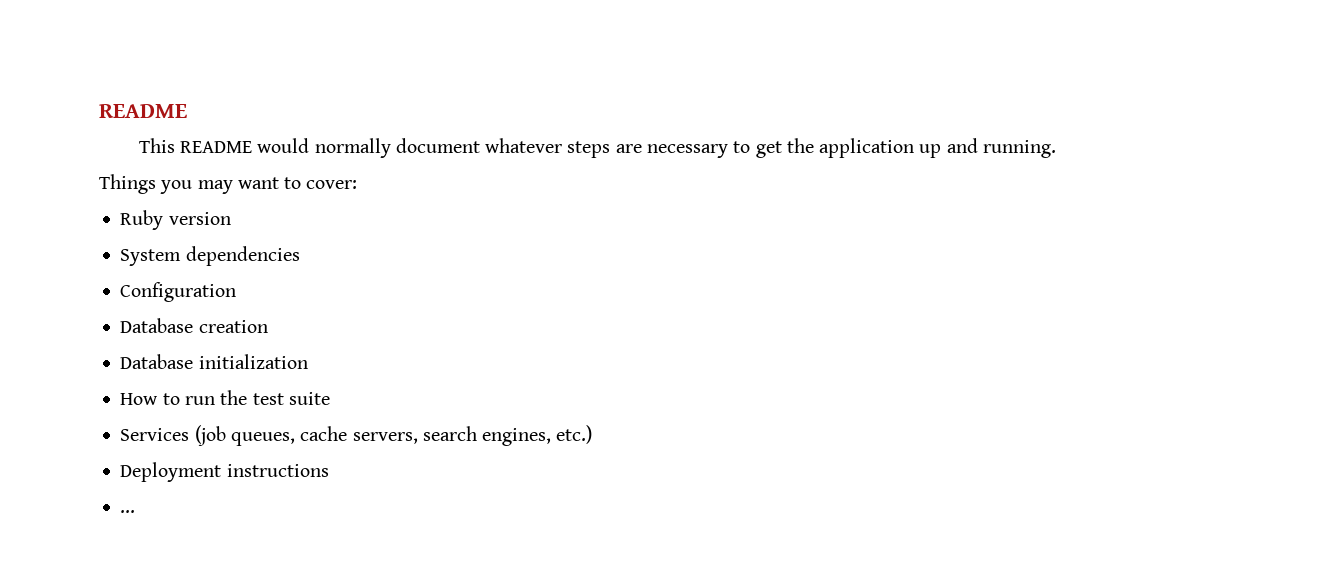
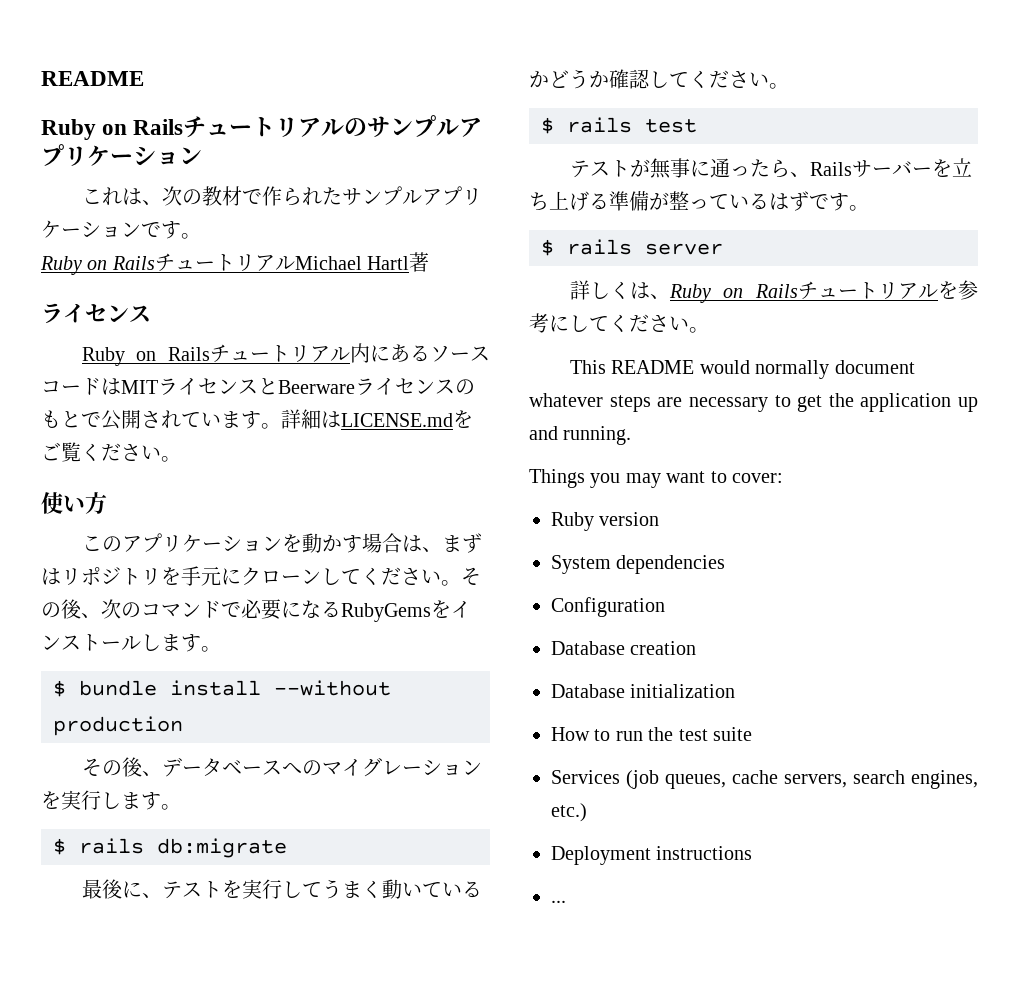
[99,104,187,118] README -> [41,71,144,86] [41,115,483,140] [41,144,202,166] [81,186,482,206] [41,220,201,239] [40,252,430,275] [41,303,151,324] [81,343,490,366] [41,378,475,395] [41,409,473,430] [41,442,181,462] [41,492,107,514] [81,533,482,553] [41,566,481,586] [41,599,471,622] [41,634,221,652] [53,680,391,697] [53,716,183,736] [81,757,482,777] [41,790,181,810] [53,838,287,858] [81,879,482,899] [529,69,789,89] [541,117,697,134] [569,158,972,179] [529,191,869,211] [541,239,723,256] [569,280,978,303] [529,313,709,333] README // Ruby on Railsチュートリアルのサンプルアプリケーション // これは、次の教材で作られたサンプルアプリケーションです。 // Ruby on RailsチュートリアルMichael Hartl著 // ライセンス // Ruby on Railsチュートリアル内にあるソースコードはMITライセンスとBeerwareライセンスのもとで公開されています。詳細はLICENSE.mdをご覧ください。 // 使い方 // このアプリケーションを動かす場合は、まずはリポジトリを手元にクローンしてください。その後、次のコマンドで必要になるRubyGemsをインストールします。 // $ bundle install --without production // その後、データベースへのマイグレーションを実行します。 // $ rails db:migrate // 最後に、テストを実行してうまく動いているかどうか確認してください。 // $ rails test // テストが無事に通ったら、Railsサーバーを立ち上げる準備が整っているはずです。 // $ rails server // 詳しくは、Ruby on Railsチュートリアルを参考にしてください。

